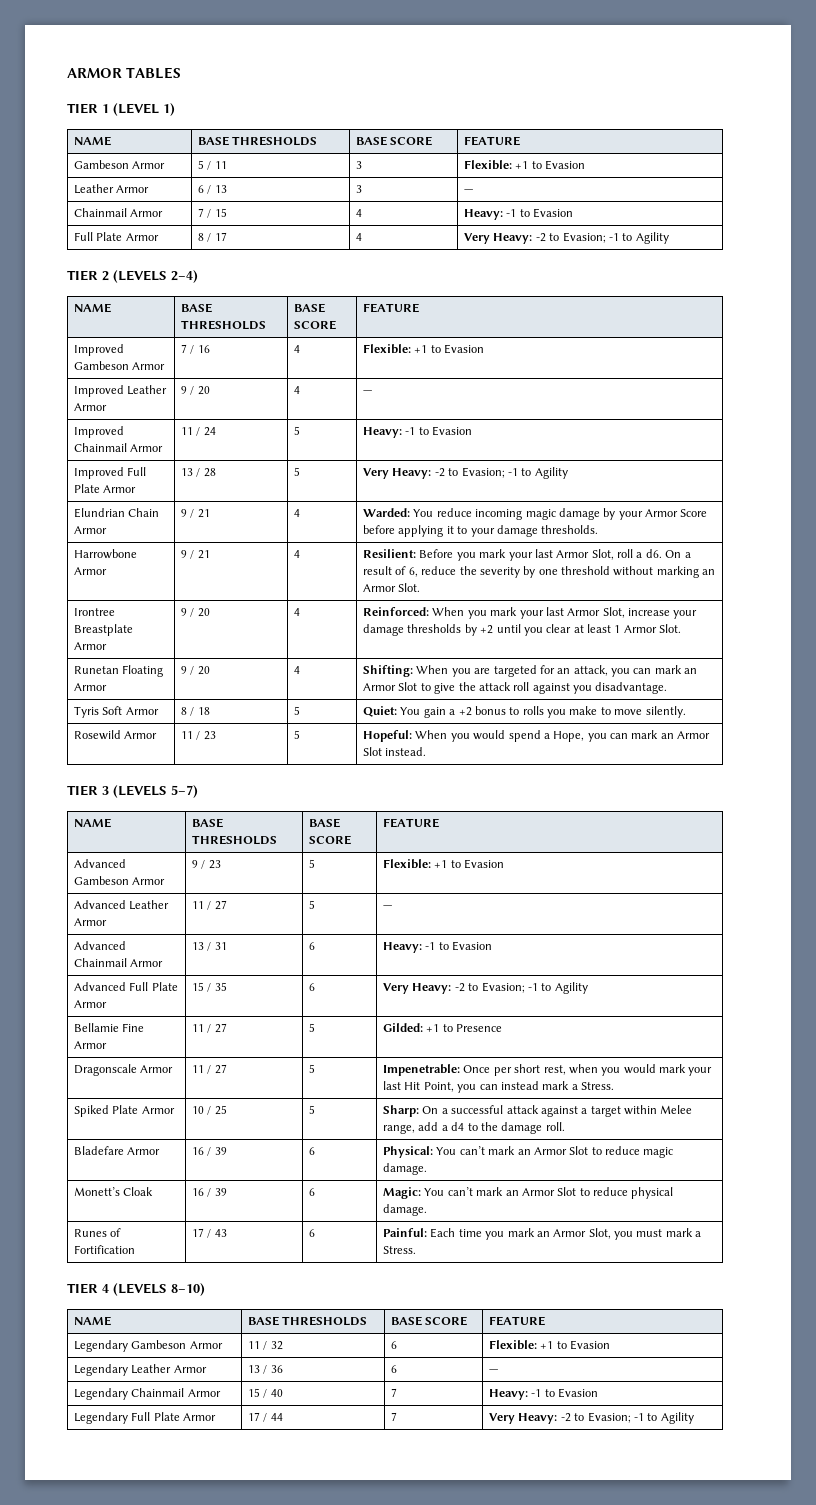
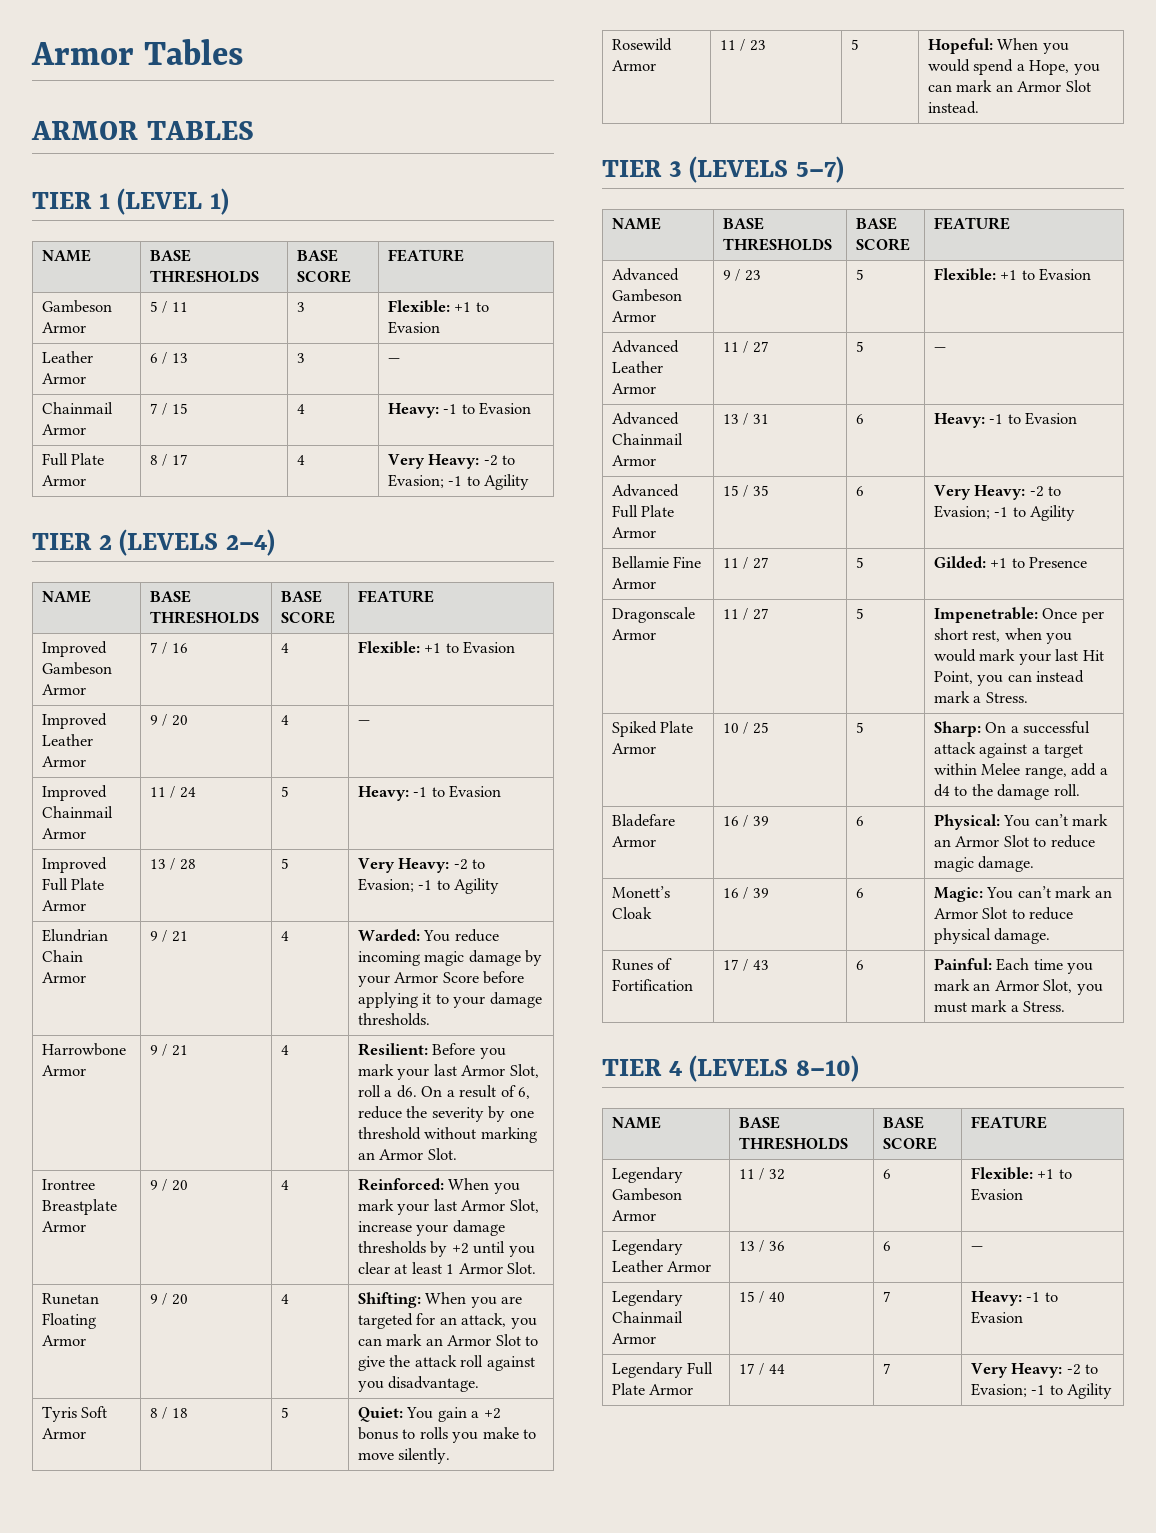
(67, 73) none -> [31,39,244,65] Armor Tables //

